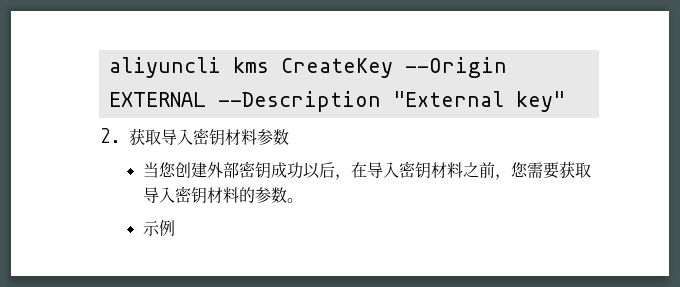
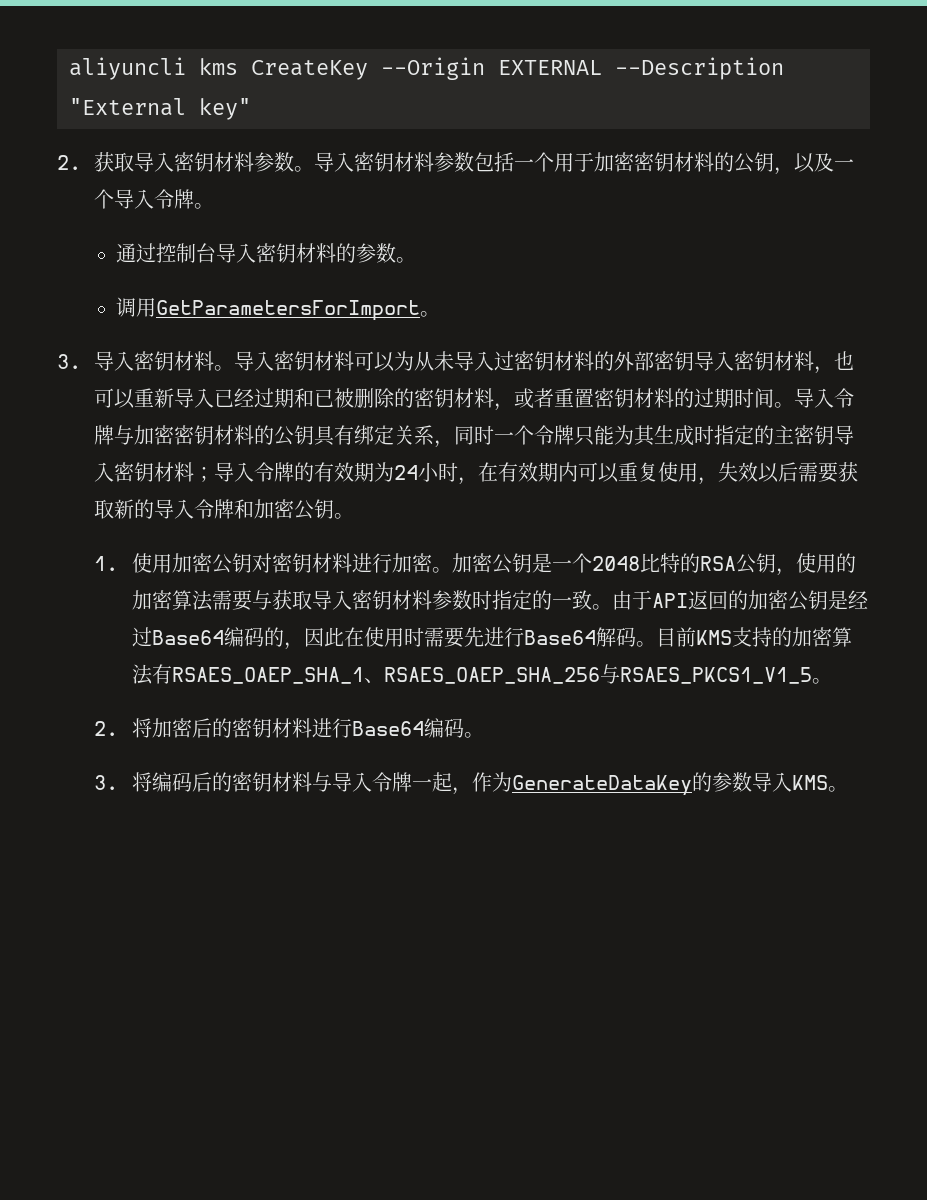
[142,161,591,180] // 当您创建外部密钥成功以后，在导入密钥材料之前，您需要获取 -> [294,152,855,175] [94,189,215,209] [116,243,217,263] 。导入密钥材料参数包括一个用于加密密钥材料的公钥，以及一个导入令牌。 // 通过控制台
[142,220,175,236] 示例 -> [116,297,441,321] [57,351,855,374] [94,388,855,411] [94,425,855,448] [94,462,859,485] [94,499,355,520] [94,553,856,576] [131,590,868,611] [131,627,852,650] [131,664,832,685] [94,718,484,738] [94,772,848,796] 调用GetParametersForImport。 // 3.导入密钥材料。导入密钥材料可以为从未导入过密钥材料的外部密钥导入密钥材料，也可以重新导入已经过期和已被删除的密钥材料，或者重置密钥材料的过期时间。导入令牌与加密密钥材料的公钥具有绑定关系，同时一个令牌只能为其生成时指定的主密钥导入密钥材料；导入令牌的有效期为24小时，在有效期内可以重复使用，失效以后需要获取新的导入令牌和加密公钥。 // 1.使用加密公钥对密钥材料进行加密。加密公钥是一个2048比特的RSA公钥，使用的加密算法需要与获取导入密钥材料参数时指定的一致。由于API返回的加密公钥是经过Base64编码的，因此在使用时需要先进行Base64解码。目前KMS支持的加密算法有RSAES_OAEP_SHA_1、RSAES_OAEP_SHA_256与RSAES_PKCS1_V1_5。 // 2.将加密后的密钥材料进行Base64编码。 // 3.将编码后的密钥材料与导入令牌一起，作为GenerateDataKey的参数导入KMS。

